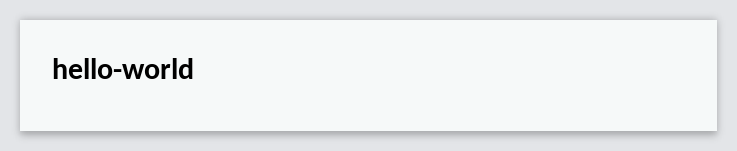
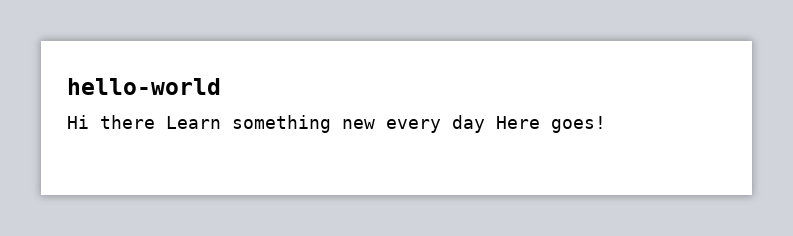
(194, 68) none -> [67,115,606,133] // Hi there Learn something new every day Here goes!

